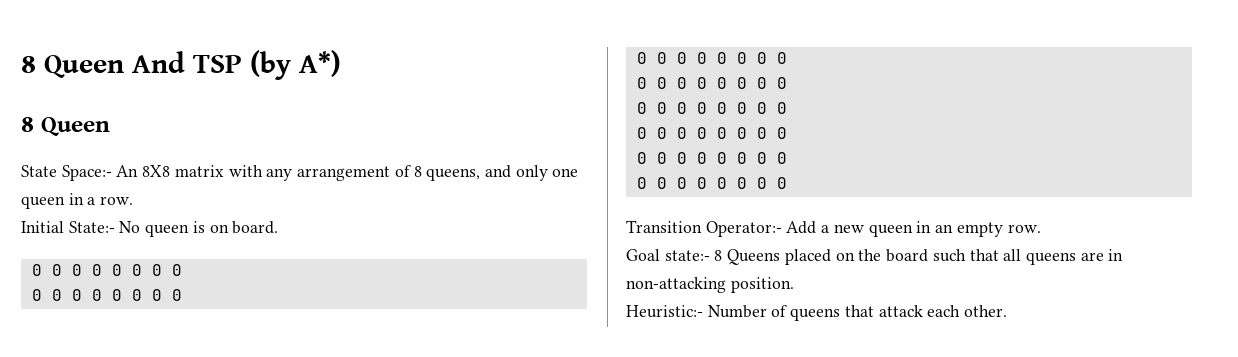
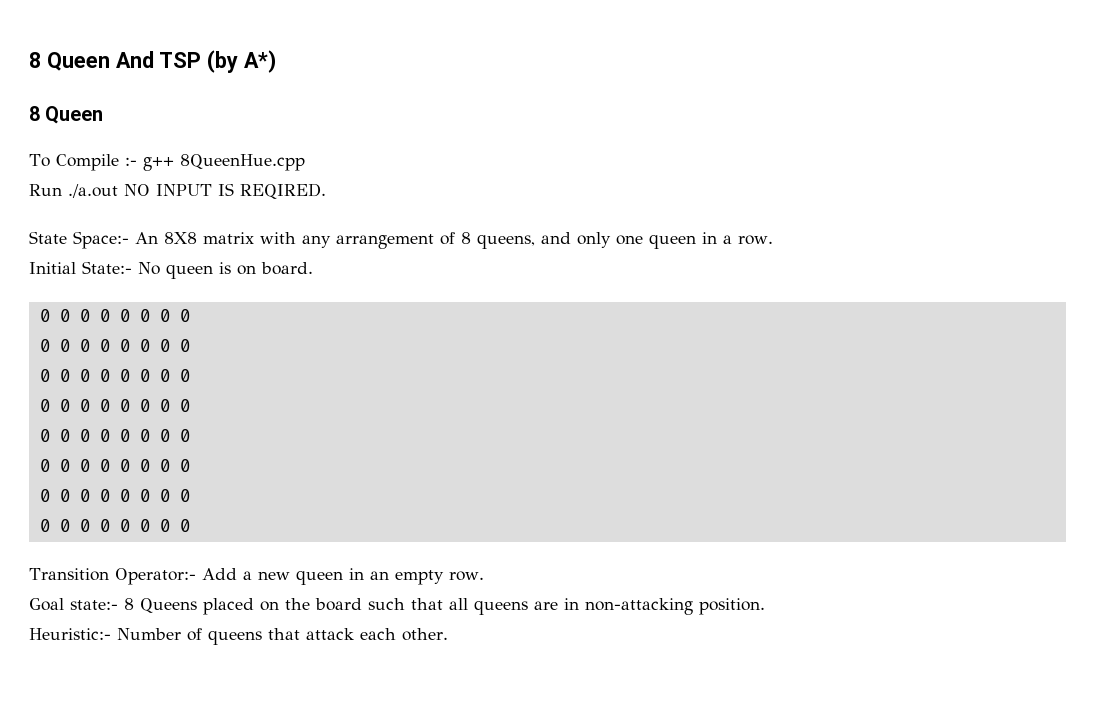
(110, 126) none -> [29,154,305,171] [29,183,326,199] // To Compile :- g++ 8QueenHue.cpp // Run ./a.out NO INPUT IS REQIRED.

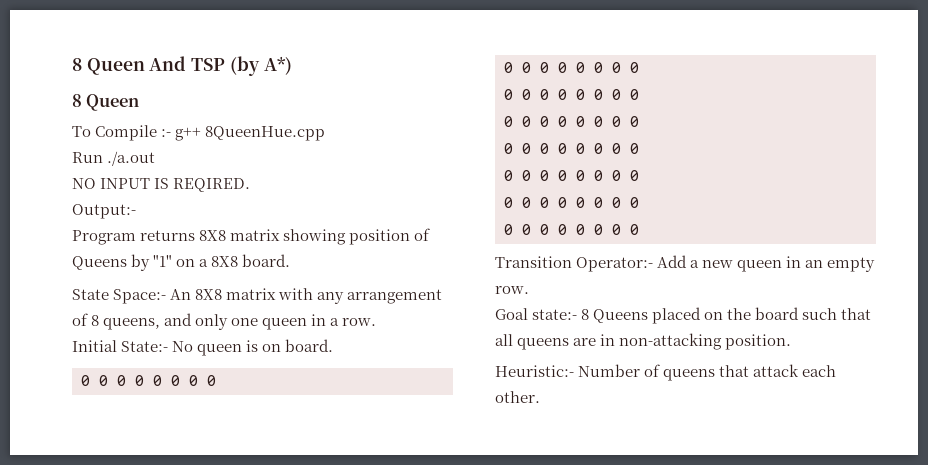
(118, 191) none -> (156, 158) //
(326, 191) none -> [72,204,136,219] [72,228,431,245] [72,254,291,271] // Output:- // Program returns 8X8 matrix showing position of Queens by "1" on a 8X8 board.

